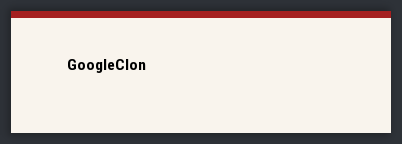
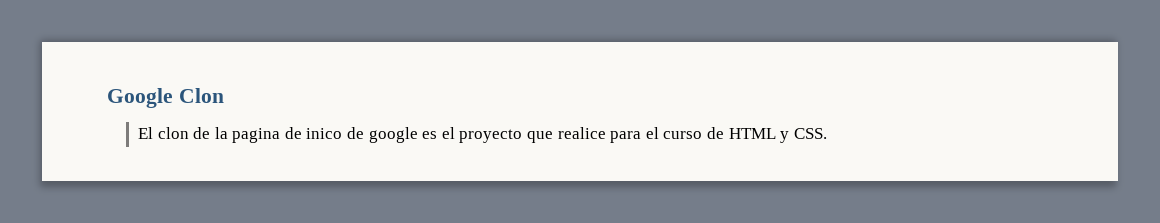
[67,59,146,73] GoogleClon -> [107,88,224,108] [137,127,827,143] Google Clon // El clon de la pagina de inico de google es el proyecto que realice para el curso de HTML y CSS.

